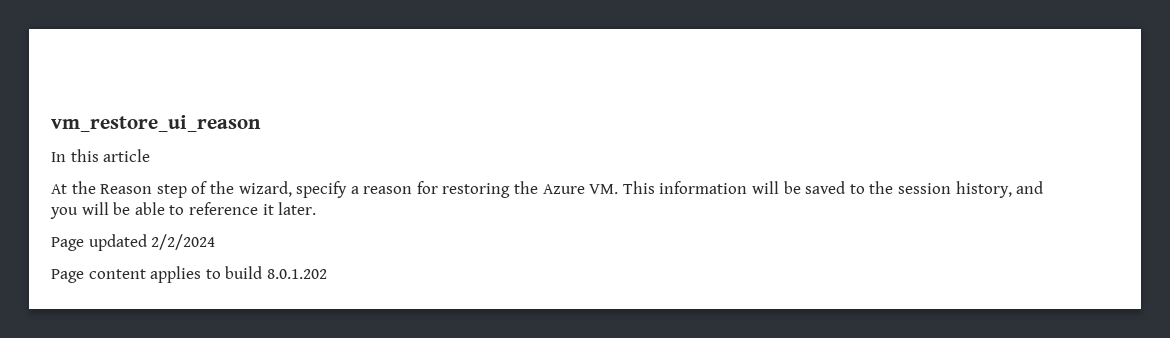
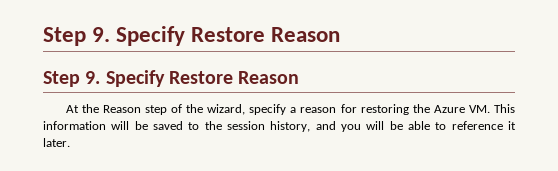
[51,115,261,132] [51,149,151,162] vm_restore_ui_reason // In this article -> [43,26,341,46] [43,70,300,87] Step 9. Specify Restore Reason // Step 9. Specify Restore Reason
[51,234,216,251] [51,266,327,283] // Page updated 2/2/2024 // Page content applies to build 8.0.1.202 -> (70, 142) none

